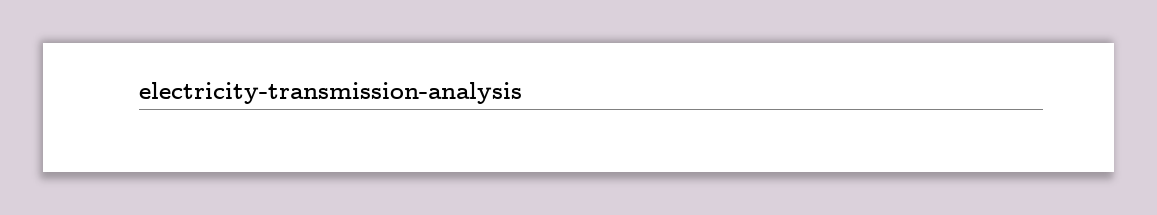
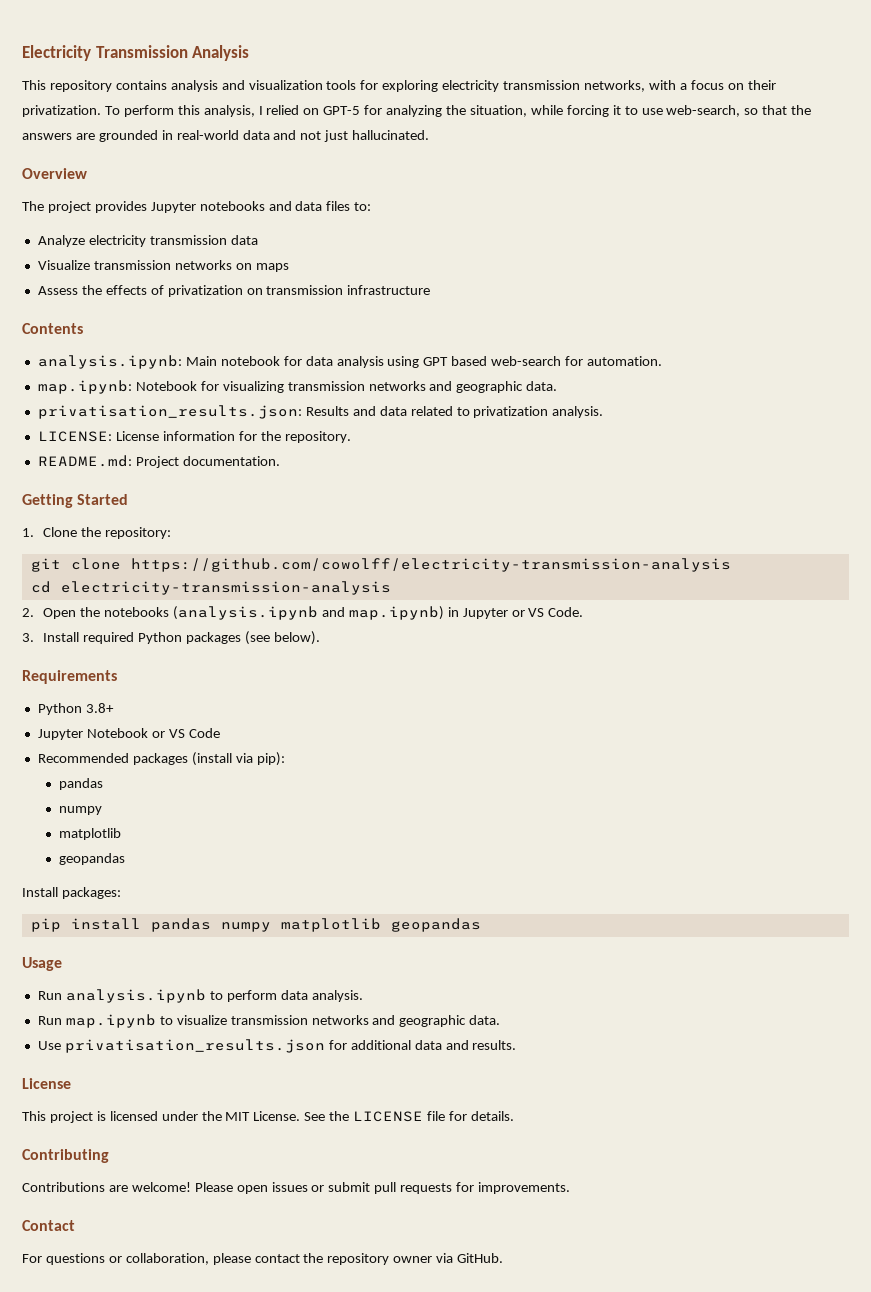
[139,82,522,104] electricity-transmission-analysis -> [22,45,250,61] [22,80,776,92] [22,105,812,117] [22,130,430,142] [22,168,87,179] [22,201,372,213] [37,235,258,247] [37,260,289,272] [37,285,431,297] [22,323,83,334] [37,355,663,369] [37,380,558,394] [37,405,604,419] [37,431,351,443] [37,455,280,468] [22,494,129,508] [22,527,172,539] [30,558,731,572] [30,581,391,595] [22,606,584,620] [22,631,320,645] [22,670,117,684] [37,703,114,715] [37,728,220,740] [37,752,285,766] [59,778,104,790] [59,806,103,815] [59,828,122,840] [59,853,126,865] [22,887,121,899] [30,918,481,932] [22,957,62,971] [37,989,363,1003] [37,1014,501,1028] [37,1039,517,1053] [22,1078,71,1089] [22,1111,514,1123] [22,1149,109,1163] [22,1182,571,1194] [22,1220,75,1231] [22,1253,504,1265] Electricity Transmission Analysis // This repository contains analysis and visualization tools for exploring electricity transmission networks, with a focus on their privatization. To perform this analysis, I relied on GPT-5 for analyzing the situation, while forcing it to use web-search, so that the answers are grounded in real-world data and not just hallucinated. // Overview // The project provides Jupyter notebooks and data files to: // Analyze electricity transmission data // Visualize transmission networks on maps // Assess the effects of privatization on transmission infrastructure // Contents // analysis.ipynb: Main notebook for data analysis using GPT based web-search for automation. // map.ipynb: Notebook for visualizing transmission networks and geographic data. // privatisation_results.json: Results and data related to privatization analysis. // LICENSE: License information for the repository. // README.md: Project documentation. // Getting Started // 1. Clone the repository: // git clone https://github.com/cowolff/electricity-transmission-analysis // cd electricity-transmission-analysis // 2. Open the notebooks (analysis.ipynb and map.ipynb) in Jupyter or VS Code. // 3. Install required Python packages (see below). // Requirements // Python 3.8+ // Jupyter Notebook or VS Code // Recommended packages (install via pip): // pandas // numpy // matplotlib // geopandas // Install packages: // pip install pandas numpy matplotlib geopandas // Usage // Run analysis.ipynb to perform data analysis. // Run map.ipynb to visualize transmission networks and geographic data. // Use privatisation_results.json for additional data and results. // License // This project is licensed under the MIT License. See the LICENSE file for details. // Contributing // Contributions are welcome! Please open issues or submit pull requests for improvements. // Contact // For questions or collaboration, please contact the repository owner via GitHub.

